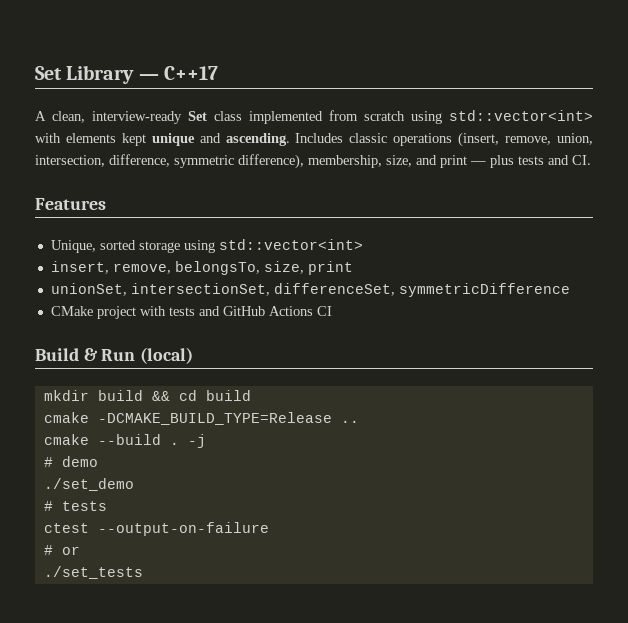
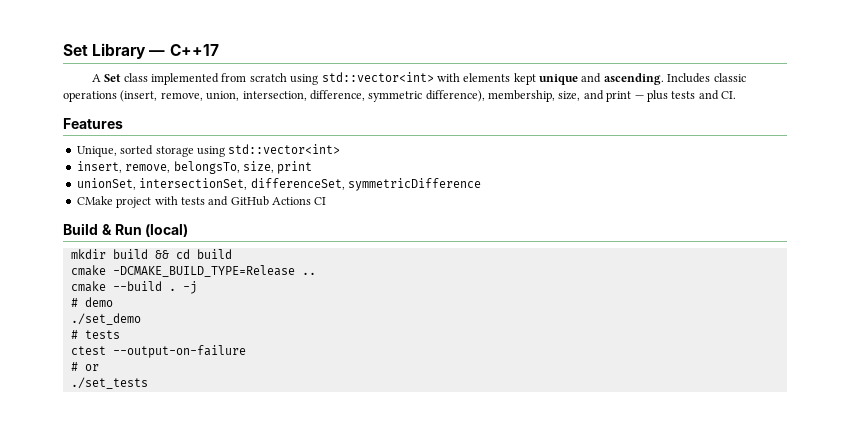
[52,111,182,124] clean, interview-ready -> (101, 78) none

